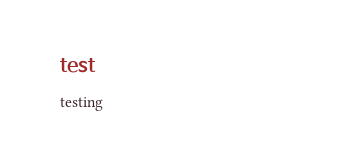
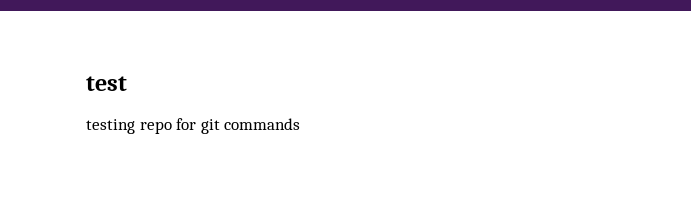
(103, 104) none -> [139,118,301,134] repo for git commands

